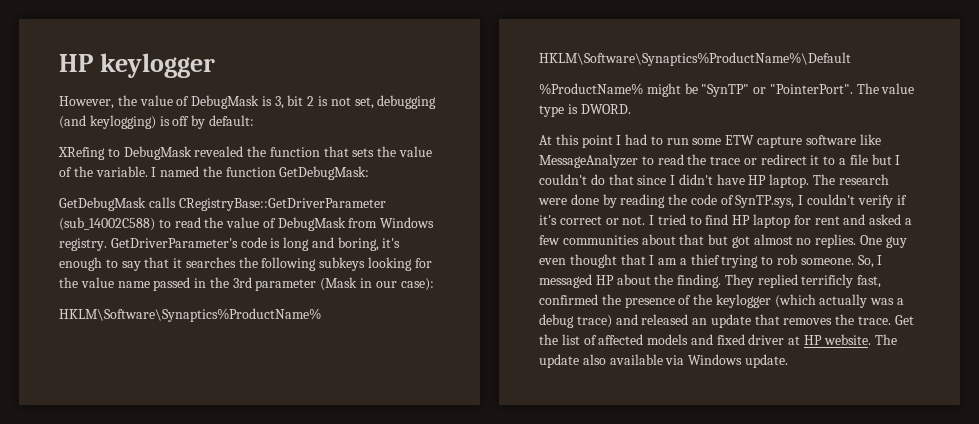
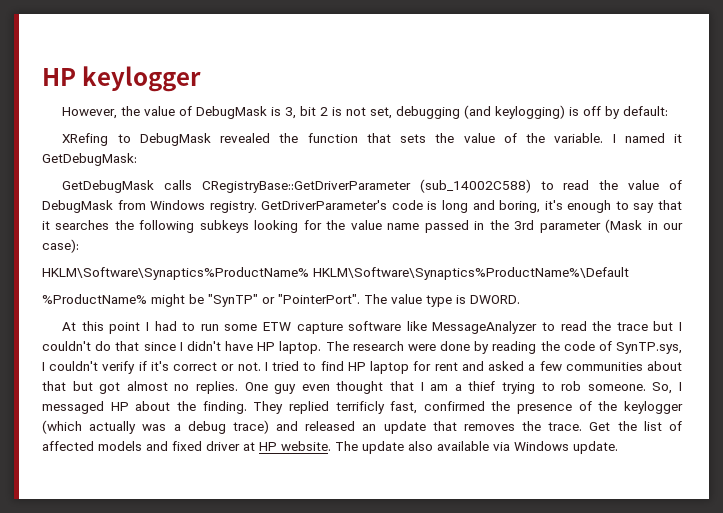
[202,166,276,177] the function -> [673,134,682,143] it
[743,154,868,165] or redirect it to a file -> (648, 326) none

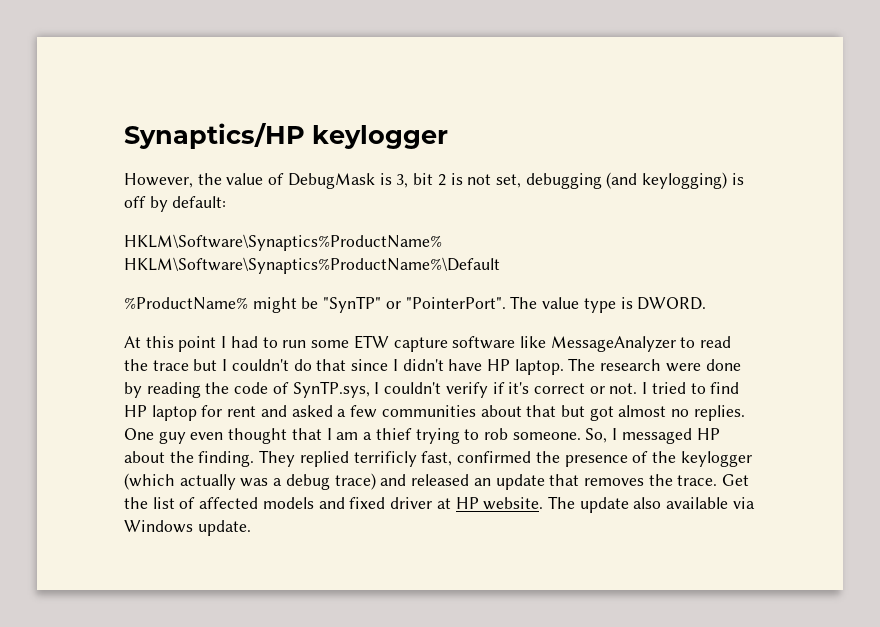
[42,68,76,86] HP -> [124,122,305,149] Synaptics/HP
[62,133,682,146] [42,153,137,166] [62,179,683,193] [42,200,682,213] [42,219,684,233] [42,239,79,253] // XRefing to DebugMask revealed the function that sets the value of the variable. I named it GetDebugMask: // GetDebugMask calls CRegistryBase::GetDriverParameter (sub_14002C588) to read the value of DebugMask from Windows registry. GetDriverParameter's code is long and boring, it's enough to say that it searches the following subkeys looking for the value name passed in the 3rd parameter (Mask in our case): -> (227, 202) none

